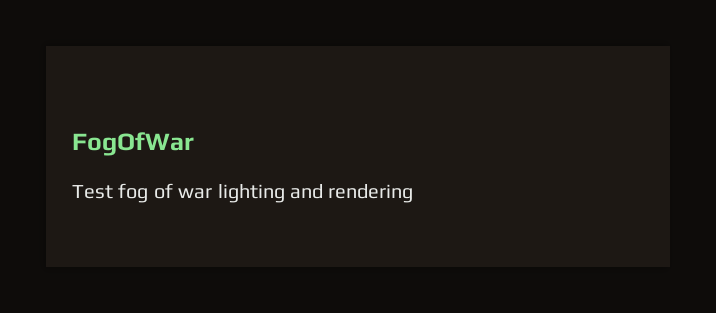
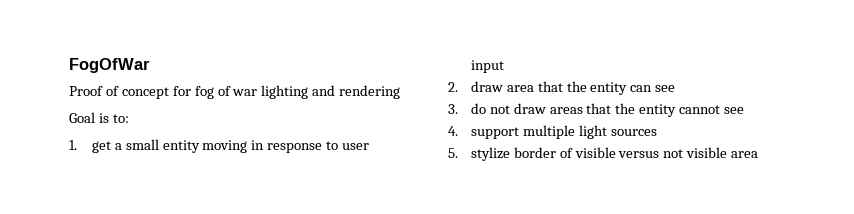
[72,185,113,199] Test -> [69,86,191,99] Proof of concept for
(414, 193) none -> [69,112,129,123] [69,139,370,153] [470,60,504,73] [448,81,676,95] [448,103,745,117] [448,125,657,139] [448,147,759,161] // Goal is to: // 1. get a small entity moving in response to user input // 2. draw area that the entity can see // 3. do not draw areas that the entity cannot see // 4. support multiple light sources // 5. stylize border of visible versus not visible area

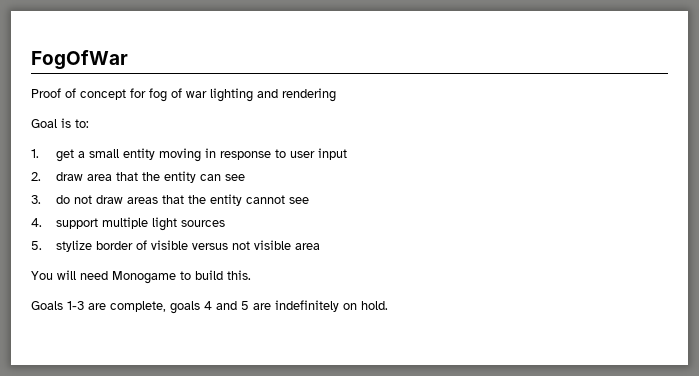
(759, 154) none -> [31,270,251,284] [31,300,388,314] // You will need Monogame to build this. // Goals 1-3 are complete, goals 4 and 5 are indefinitely on hold.

